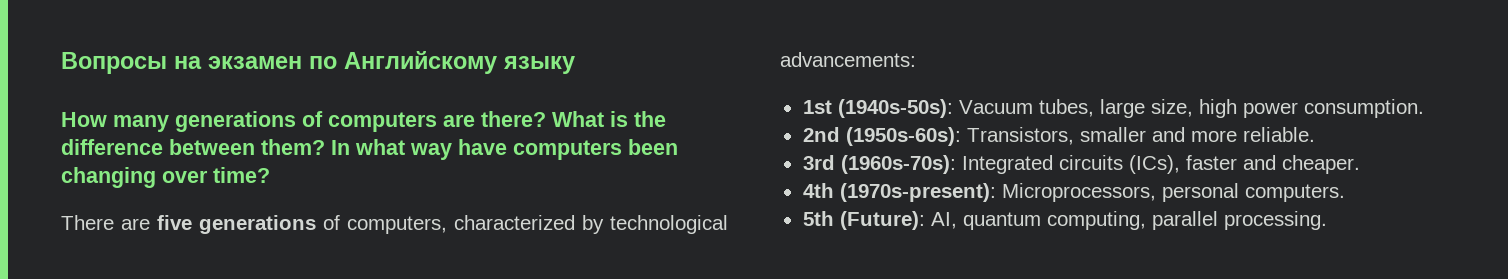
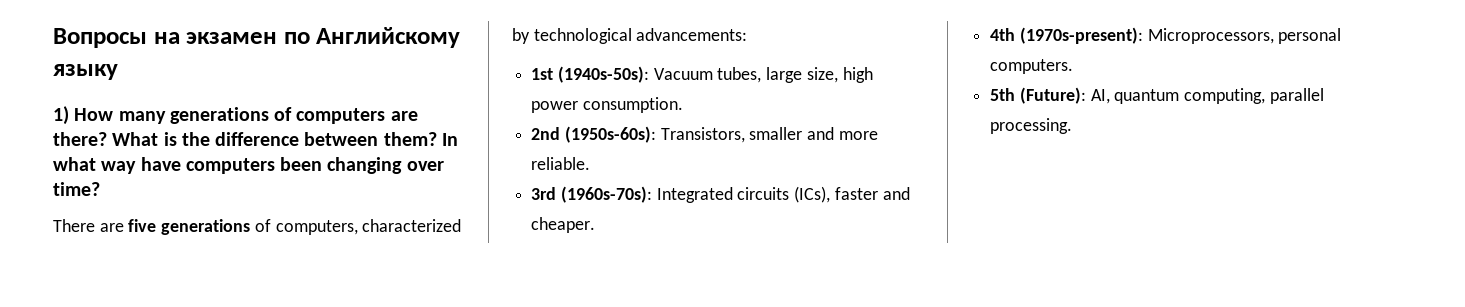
(575, 65) none -> [53,106,69,125] 1)

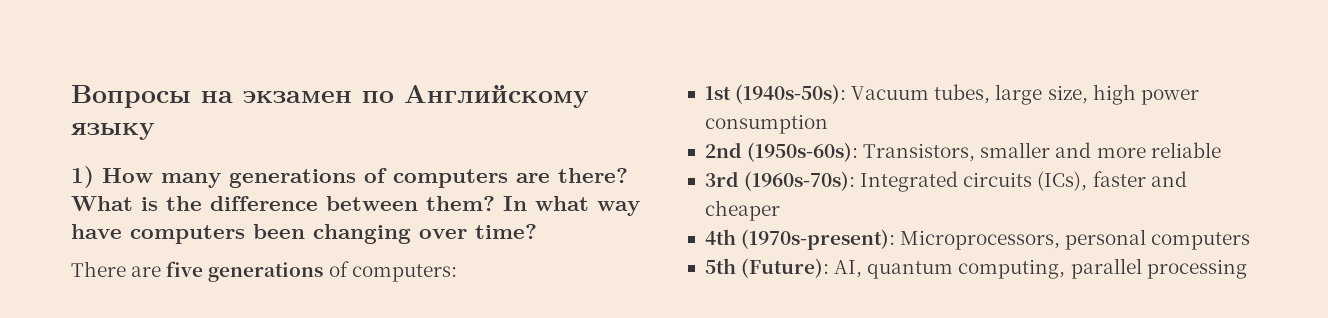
[275,219,462,235] [512,28,748,44] computers, characterized by technological advancements: -> [351,264,457,282] computers:
[582,97,683,113] consumption. -> [704,114,828,134] consumption
[531,157,591,170] reliable. -> [1150,142,1221,158] reliable
[531,217,596,233] cheaper. -> [704,200,780,221] cheaper
[990,59,1074,74] computers. -> [1151,232,1251,250] computers
[990,118,1073,134] processing. -> [1146,259,1247,279] processing

